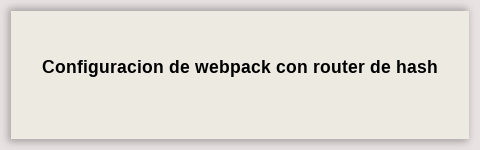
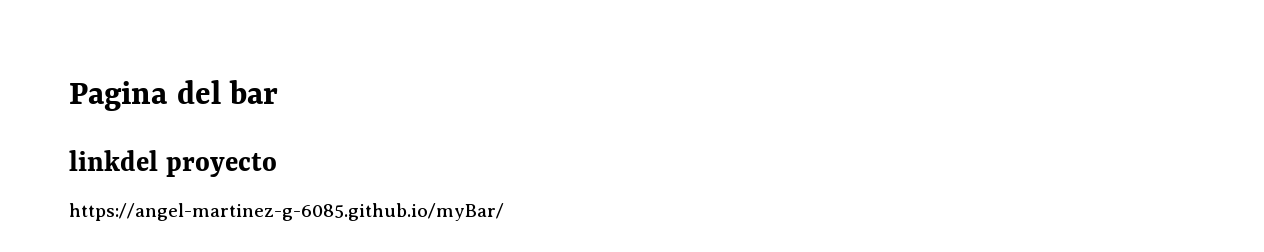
[42,60,438,77] Configuracion de webpack con router de hash -> [69,80,279,111] [69,150,278,177] [69,203,504,221] Pagina del bar // linkdel proyecto // https://angel-martinez-g-6085.github.io/myBar/

